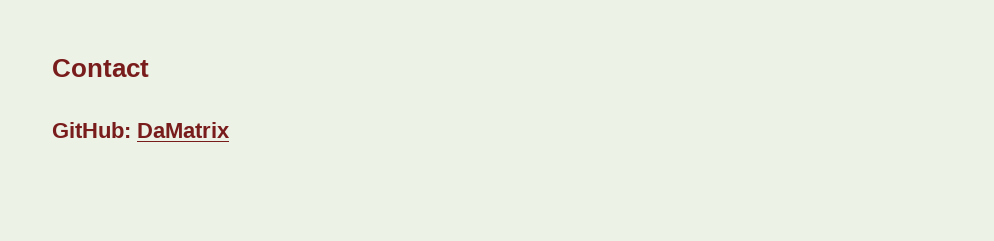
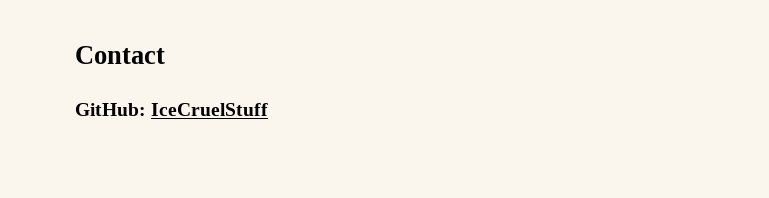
[137,122,230,138] DaMatrix -> [151,103,269,116] IceCruelStuff

